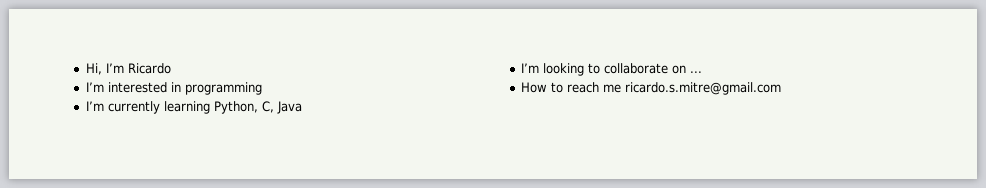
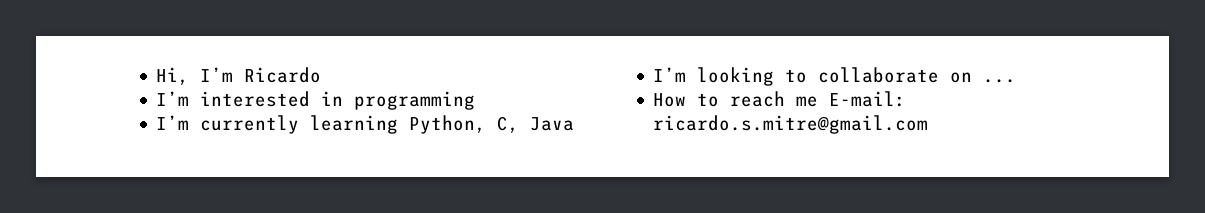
(621, 88) none -> [829,91,907,107] E-mail:

